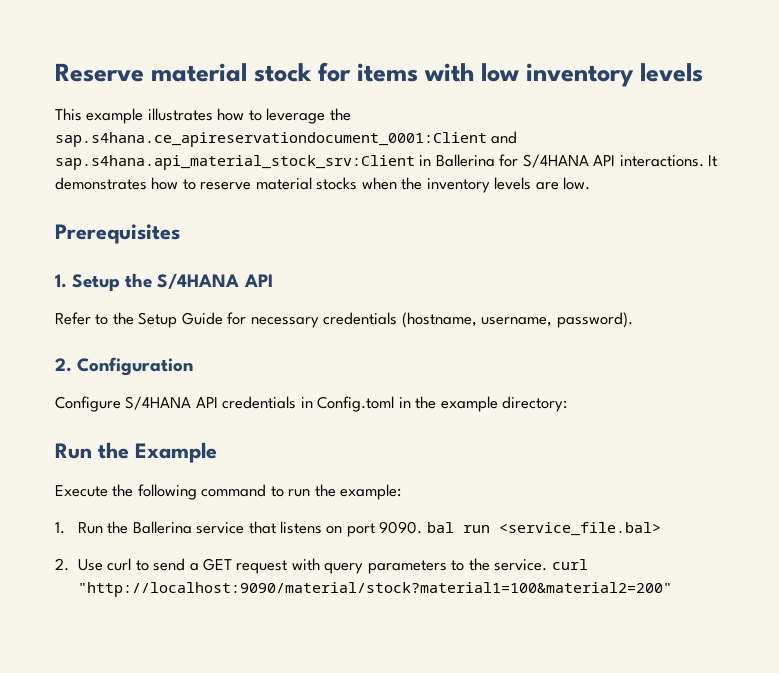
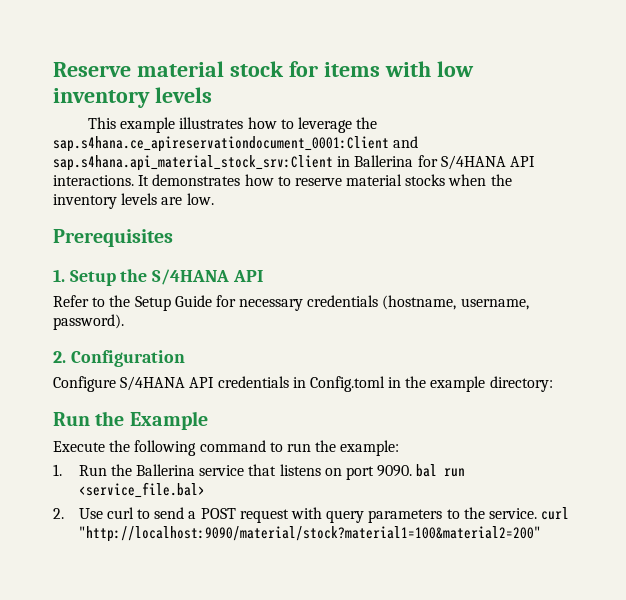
[203,558,233,571] GET -> [200,508,236,519] POST

